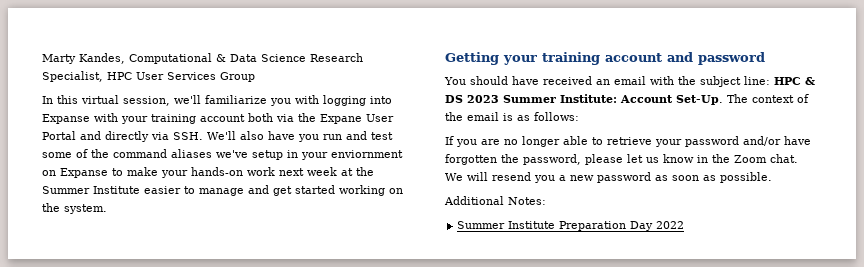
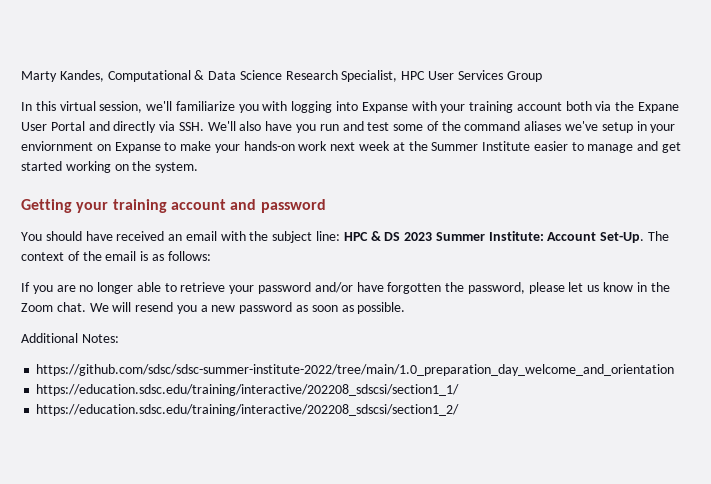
[457,221,685,231] Summer Institute Preparation Day 2022 -> [36,364,675,376] [36,384,460,396] [36,404,460,416] https://github.com/sdsc/sdsc-summer-institute-2022/tree/main/1.0_preparation_day_welcome_and_orientation // https://education.sdsc.edu/training/interactive/202208_sdscsi/section1_1/ // https://education.sdsc.edu/training/interactive/202208_sdscsi/section1_2/

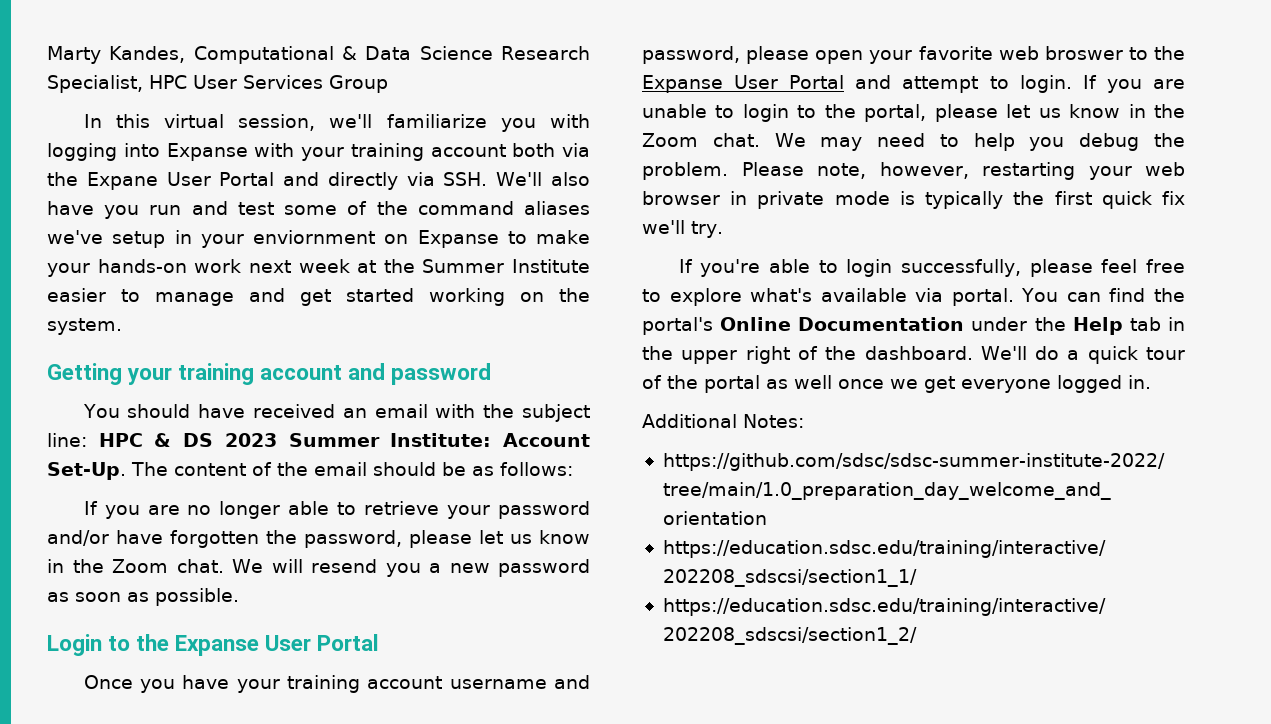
[21,252,64,261] context -> [174,463,246,476] content
[140,251,149,261] is -> [373,462,466,476] should be
(406, 308) none -> [47,634,380,656] [83,675,590,693] [642,46,1185,64] [642,75,1185,93] [642,104,1185,122] [642,133,1185,151] [642,162,1185,180] [642,191,1185,209] [642,220,723,238] [678,259,1185,277] [642,288,1185,306] [642,317,1185,335] [642,346,1185,364] [642,375,1151,393] // Login to the Expanse User Portal // Once you have your training account username and password, please open your favorite web broswer to the Expanse User Portal and attempt to login. If you are unable to login to the portal, please let us know in the Zoom chat. We may need to help you debug the problem. Please note, however, restarting your web browser in private mode is typically the first quick fix we'll try. // If you're able to login successfully, please feel free to explore what's available via portal. You can find the portal's Online Documentation under the Help tab in the upper right of the dashboard. We'll do a quick tour of the portal as well once we get everyone logged in.

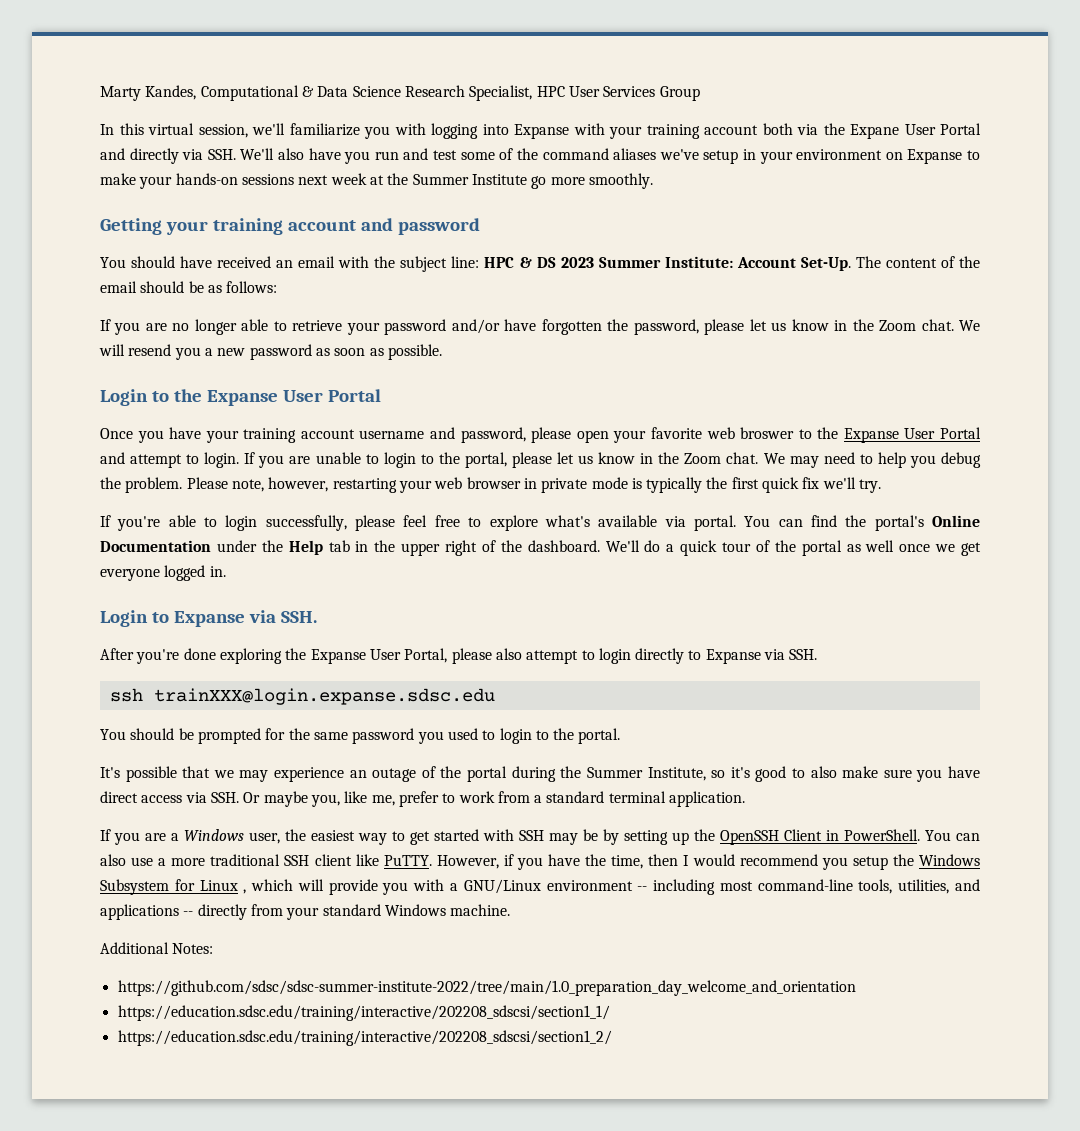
[253,230,376,244] enviornment -> [796,149,883,160] environment
[194,259,242,273] work -> [241,174,294,185] sessions
[47,288,590,306] [47,318,122,335] easier to manage and get started working on the system. -> [531,173,653,189] go more smoothly.
(1151, 382) none -> [100,610,317,627] [100,648,818,664] [109,688,495,705] [100,728,621,744] [100,766,980,782] [100,791,746,807] [100,829,980,845] [100,854,980,870] [100,879,981,895] [100,904,511,920] // Login to Expanse via SSH. // After you're done exploring the Expanse User Portal, please also attempt to login directly to Expanse via SSH. // ssh trainXXX@login.expanse.sdsc.edu // You should be prompted for the same password you used to login to the portal. // It's possible that we may experience an outage of the portal during the Summer Institute, so it's good to also make sure you have direct access via SSH. Or maybe you, like me, prefer to work from a standard terminal application. // If you are a Windows user, the easiest way to get started with SSH may be by setting up the OpenSSH Client in PowerShell. You can also use a more traditional SSH client like PuTTY. However, if you have the time, then I would recommend you setup the Windows Subsystem for Linux , which will provide you with a GNU/Linux environment -- including most command-line tools, utilities, and applications -- directly from your standard Windows machine.

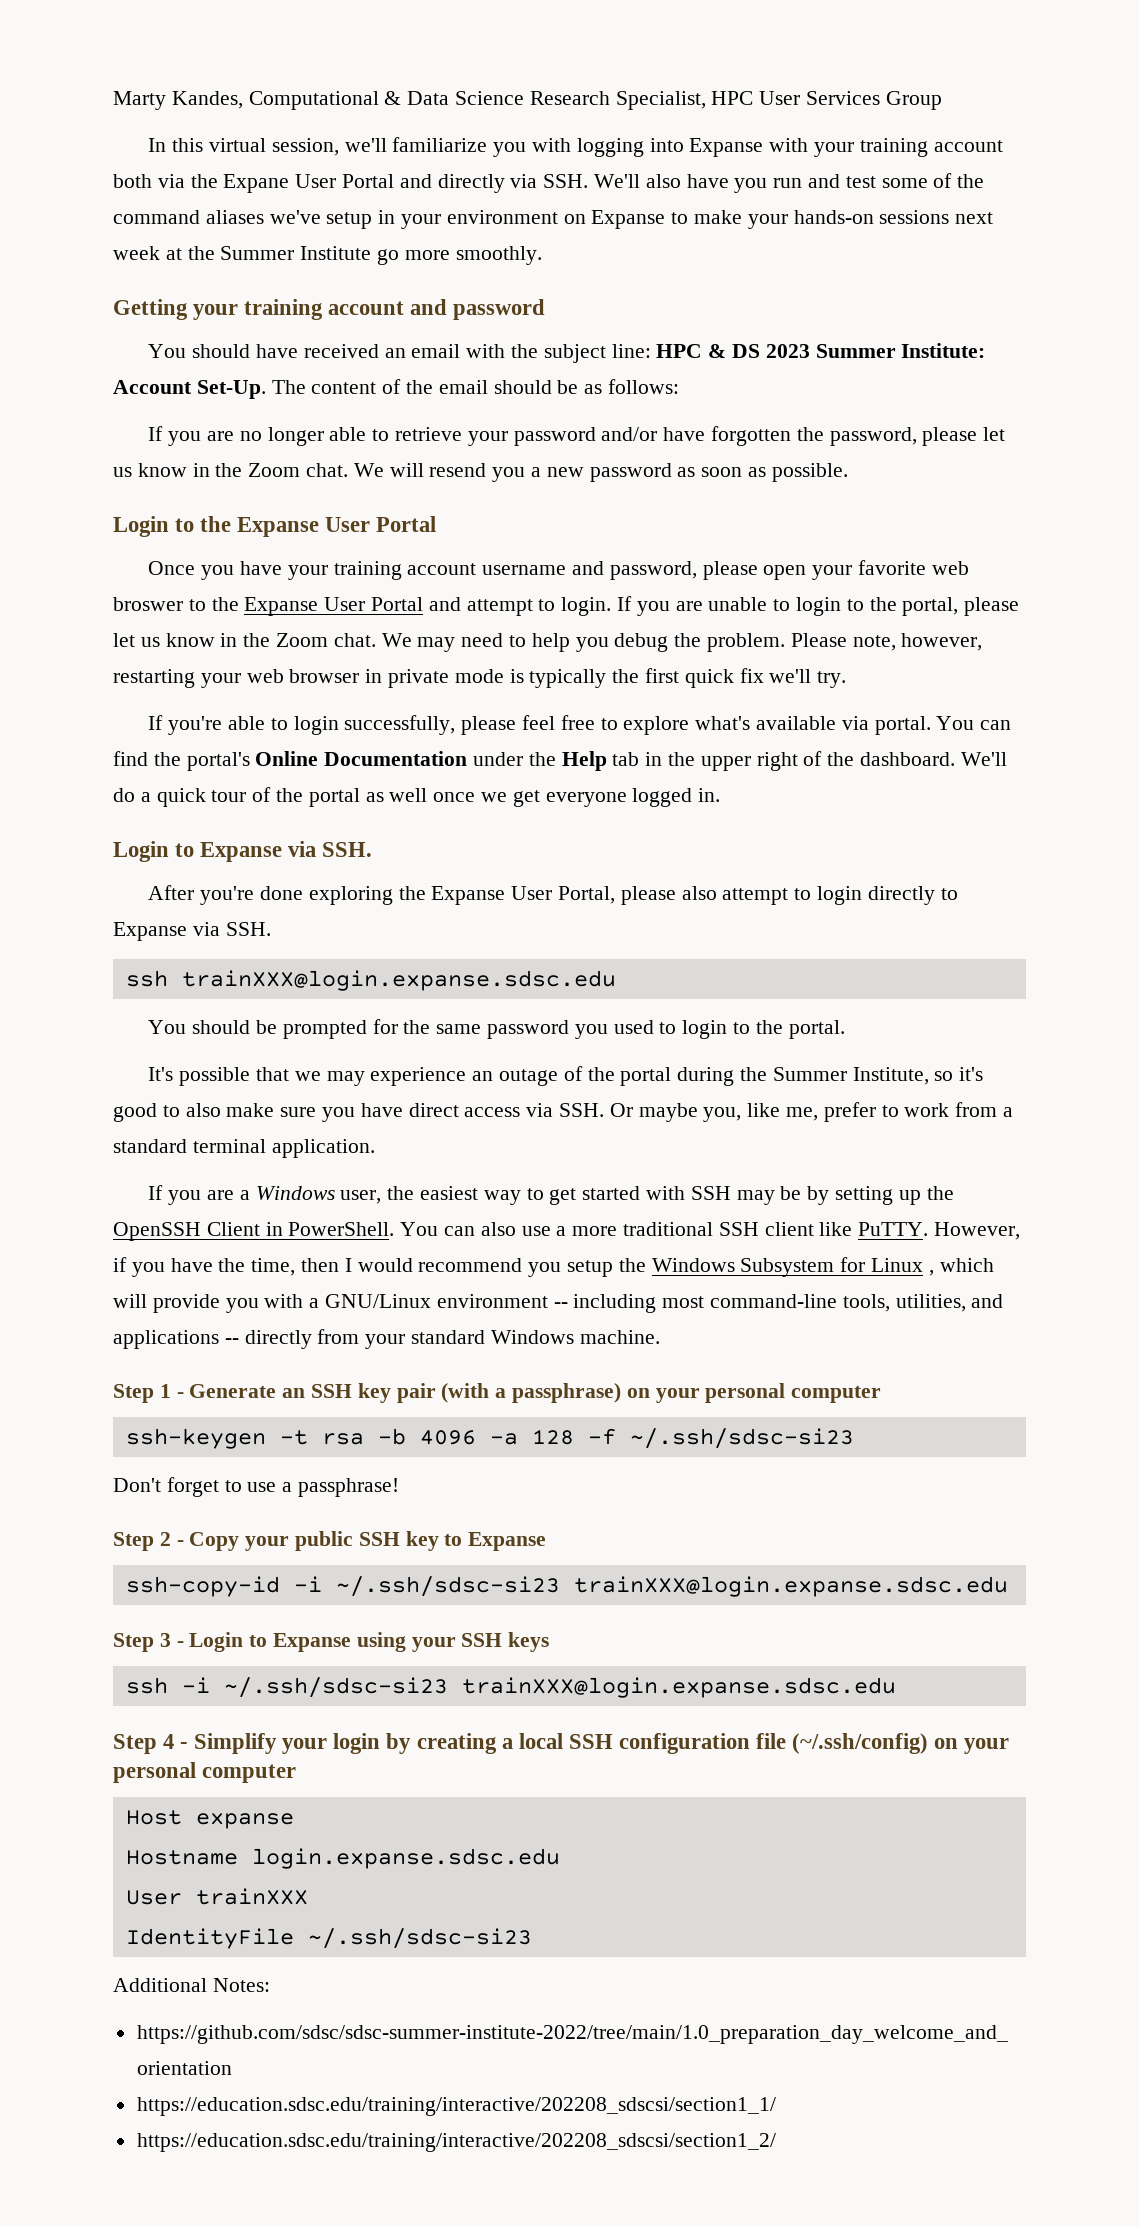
(511, 910) none -> [113,1383,882,1403] [125,1428,854,1449] [113,1477,400,1497] [113,1531,547,1551] [125,1576,1008,1597] [113,1632,550,1652] [125,1677,896,1698] [113,1733,1010,1754] [113,1762,297,1783] [125,1810,294,1829] [125,1848,560,1869] [125,1888,308,1905] [125,1928,532,1949] // Step 1 - Generate an SSH key pair (with a passphrase) on your personal computer // ssh-keygen -t rsa -b 4096 -a 128 -f ~/.ssh/sdsc-si23 // Don't forget to use a passphrase! // Step 2 - Copy your public SSH key to Expanse // ssh-copy-id -i ~/.ssh/sdsc-si23 trainXXX@login.expanse.sdsc.edu // Step 3 - Login to Expanse using your SSH keys // ssh -i ~/.ssh/sdsc-si23 trainXXX@login.expanse.sdsc.edu // Step 4 - Simplify your login by creating a local SSH configuration file (~/.ssh/config) on your personal computer // Host expanse // Hostname login.expanse.sdsc.edu // User trainXXX // IdentityFile ~/.ssh/sdsc-si23

